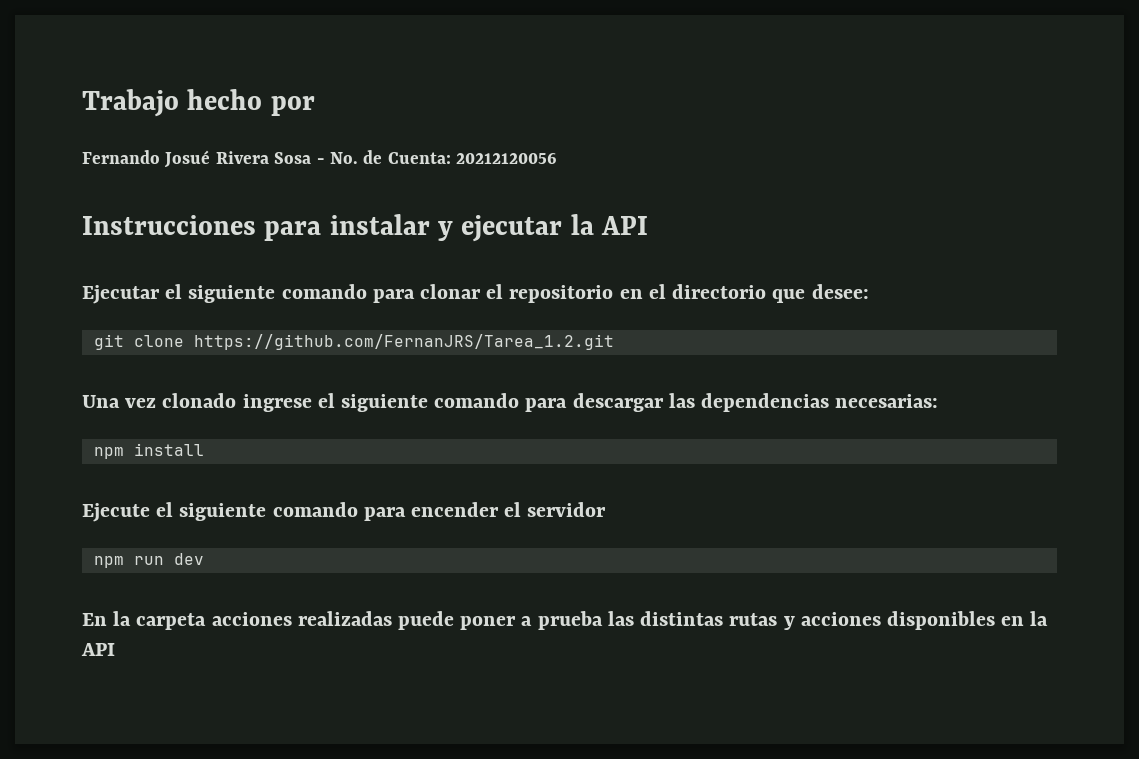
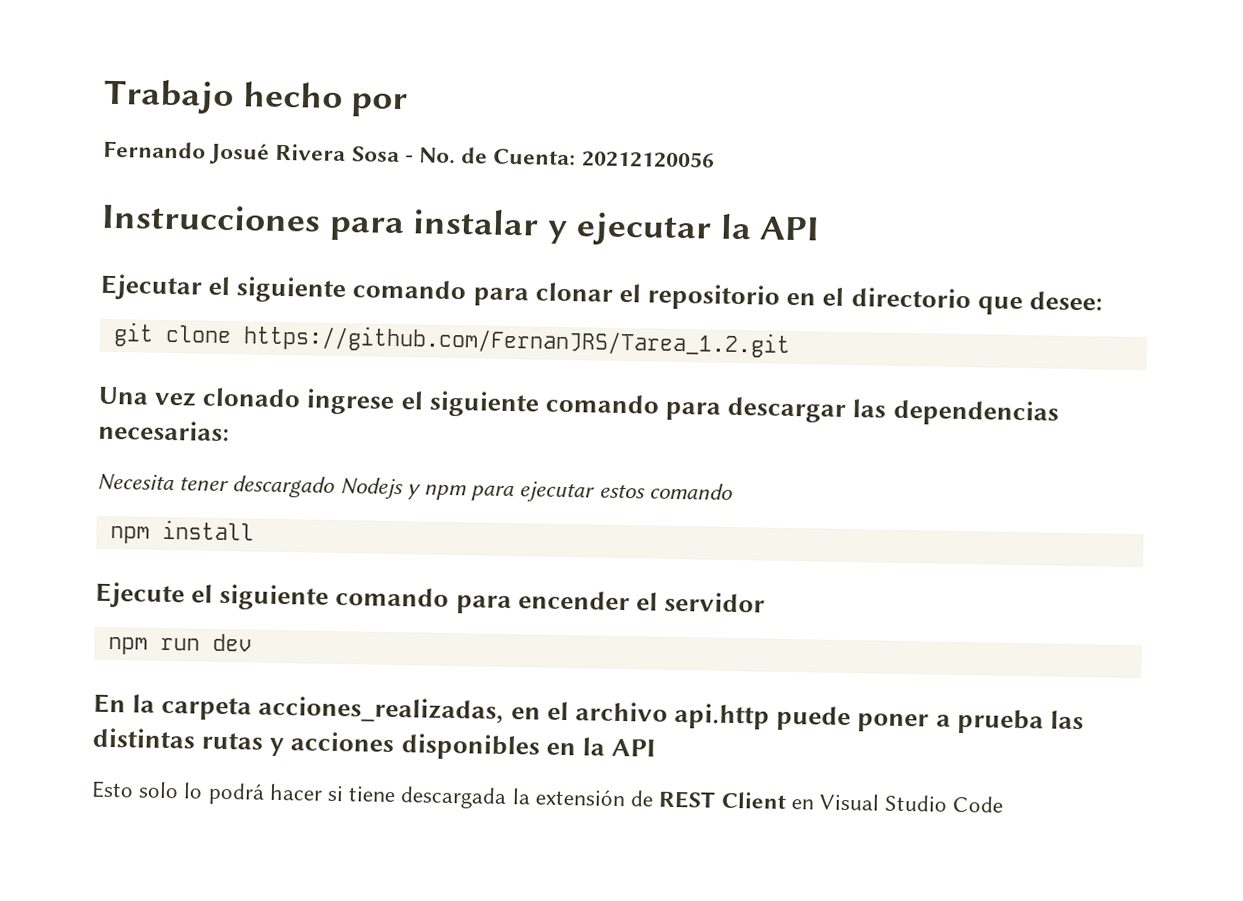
(939, 401) none -> [97,473,733,503] // Necesita tener descargado Nodejs y npm para ejecutar estos comando
[211,611,392,626] acciones realizadas -> [258,695,771,730] acciones_realizadas, en el archivo api.http
(115, 649) none -> [91,780,1004,813] // Esto solo lo podrá hacer si tiene descargada la extensión de REST Client en Visual Studio Code

